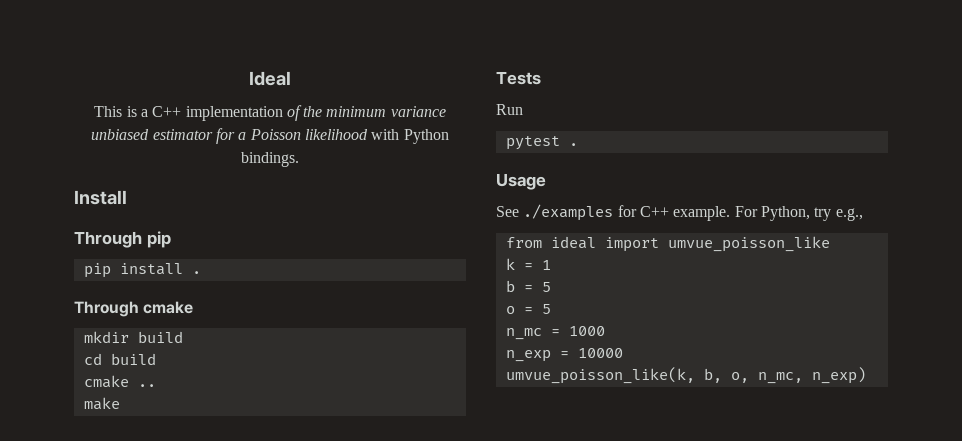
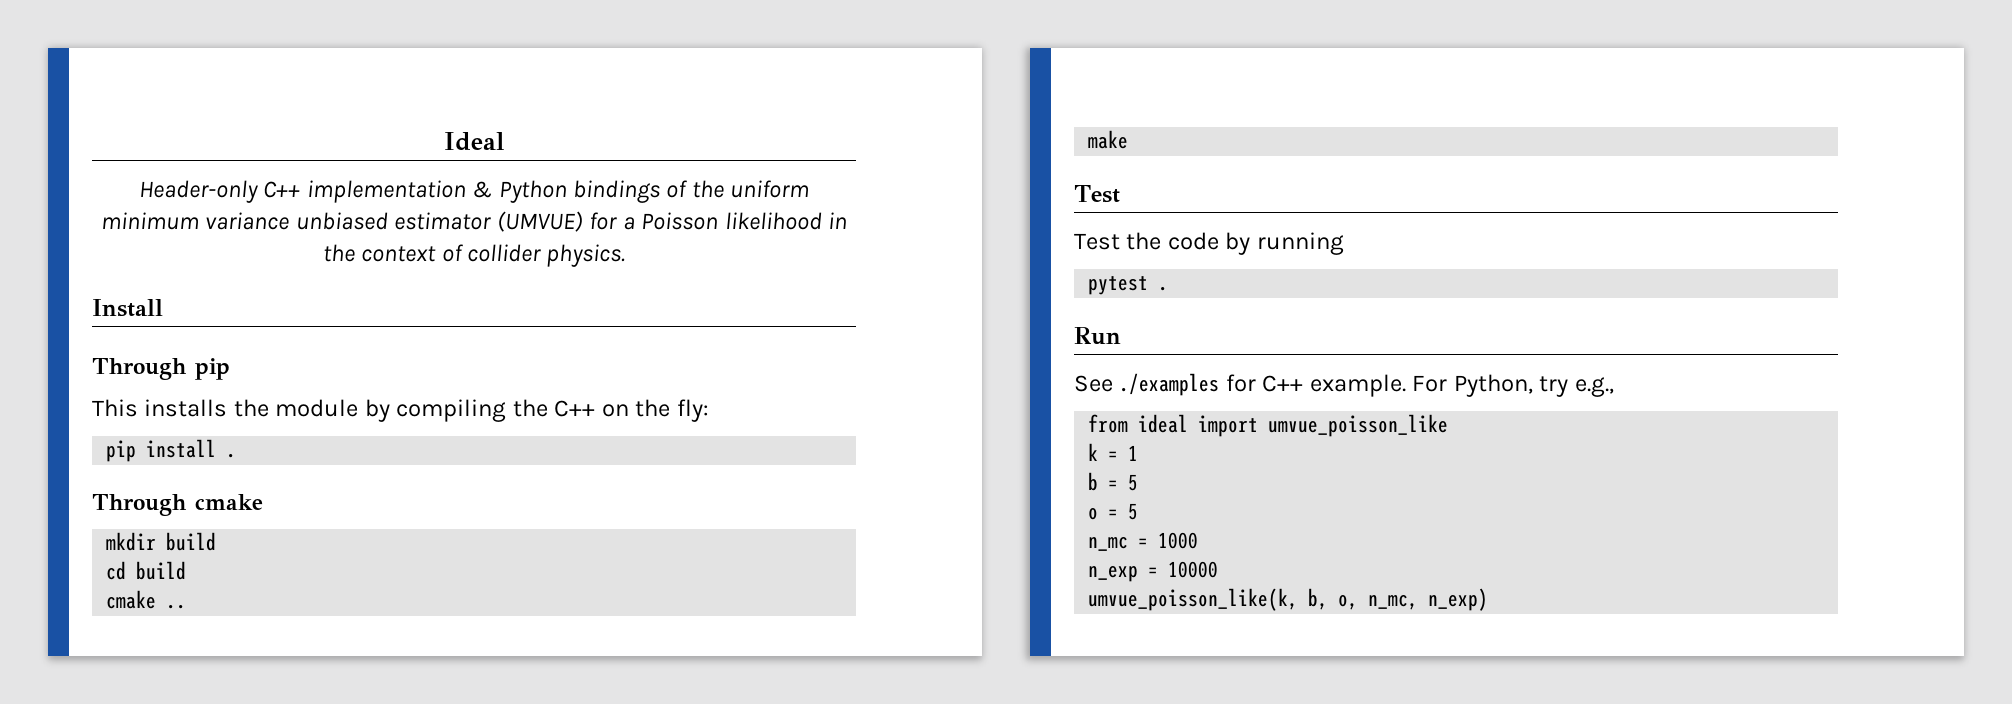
[94,106,283,121] This is a C++ implementation -> [138,180,660,203] Header-only C++ implementation & Python bindings
(323, 111) none -> [730,180,810,198] uniform
(213, 134) none -> [496,211,583,232] (UMVUE)
[371,129,449,144] [241,152,299,167] [74,190,127,205] [74,231,171,248] with Python bindings. // Install // Through pip -> [828,212,848,229] [322,244,626,267] [92,299,163,317] [92,358,230,380] [92,399,709,422] in the context of collider physics. // Install // Through pip // This installs the module by compiling the C++ on the fly:
[496,71,541,85] [496,104,523,115] Tests // Run -> [1074,185,1120,203] [1074,232,1344,255] Test // Test the code by running
[496,173,546,190] Usage -> [1074,327,1121,345] Run

